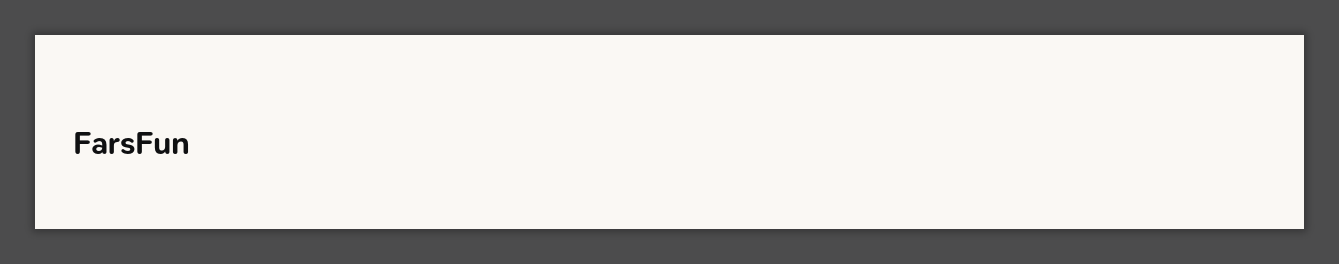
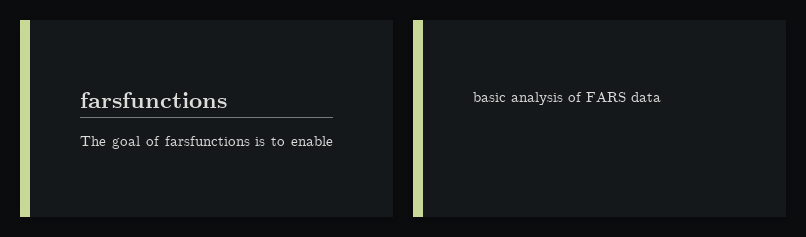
[73,132,190,155] FarsFun -> [80,92,227,108] [80,136,333,149] [473,92,661,105] farsfunctions // The goal of farsfunctions is to enable basic analysis of FARS data

